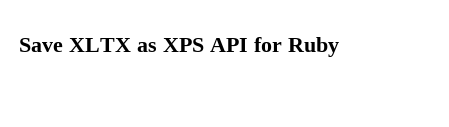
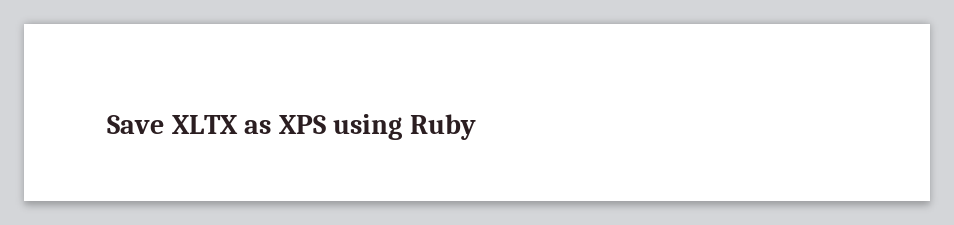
[210,37,282,52] API for -> [333,114,403,140] using

